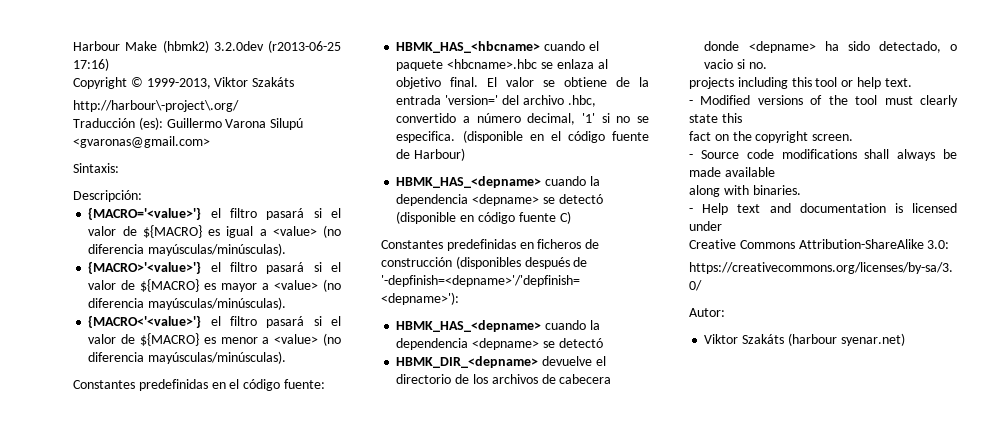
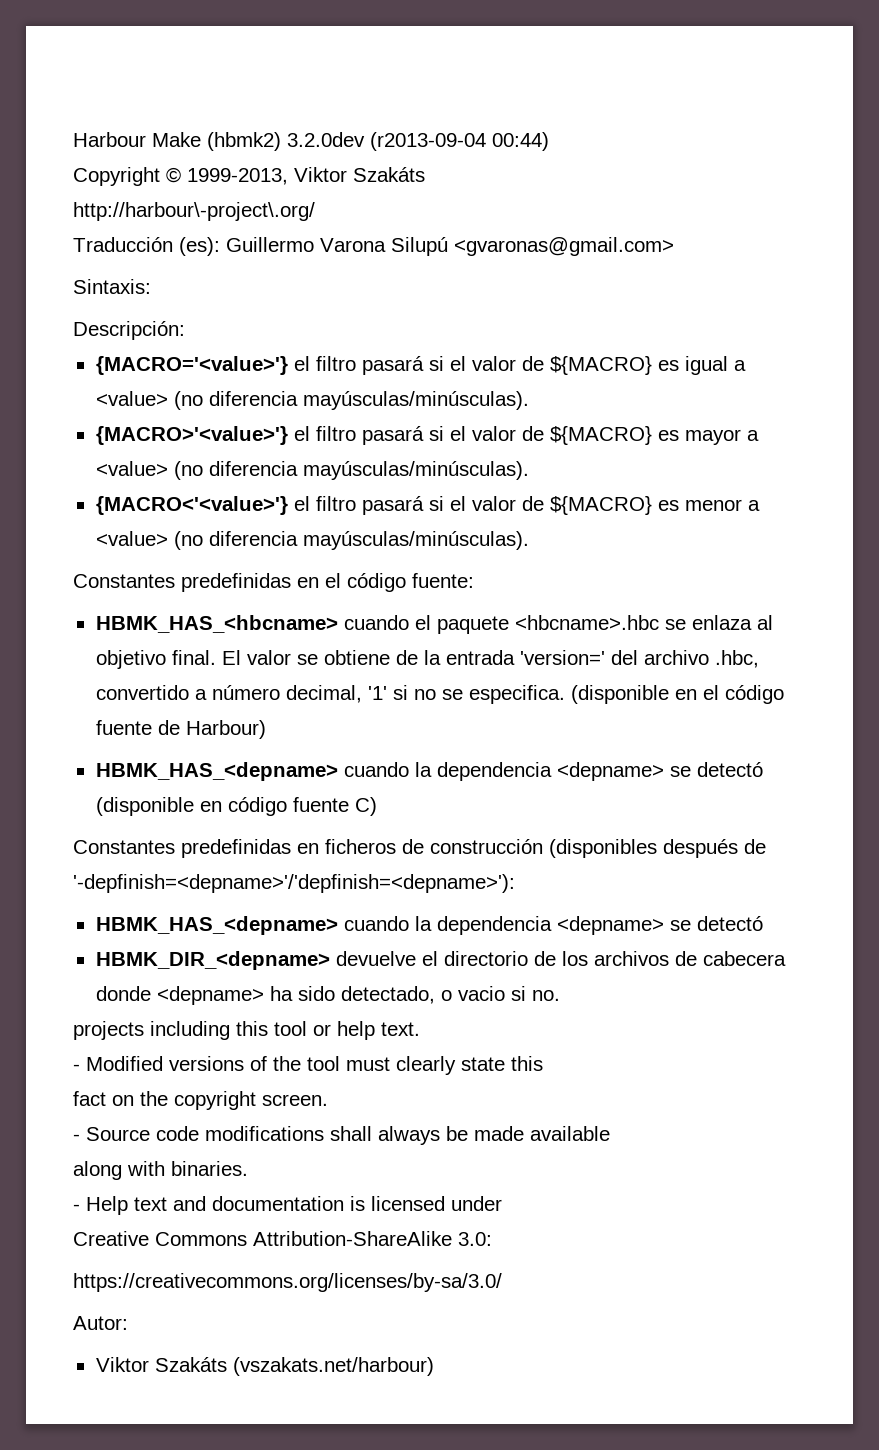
[268,40,341,53] [73,58,109,71] (r2013-06-25 17:16) -> [370,132,549,151] (r2013-09-04 00:44)
[787,333,905,346] (harbour syenar.net) -> [232,1357,434,1376] (vszakats.net/harbour)

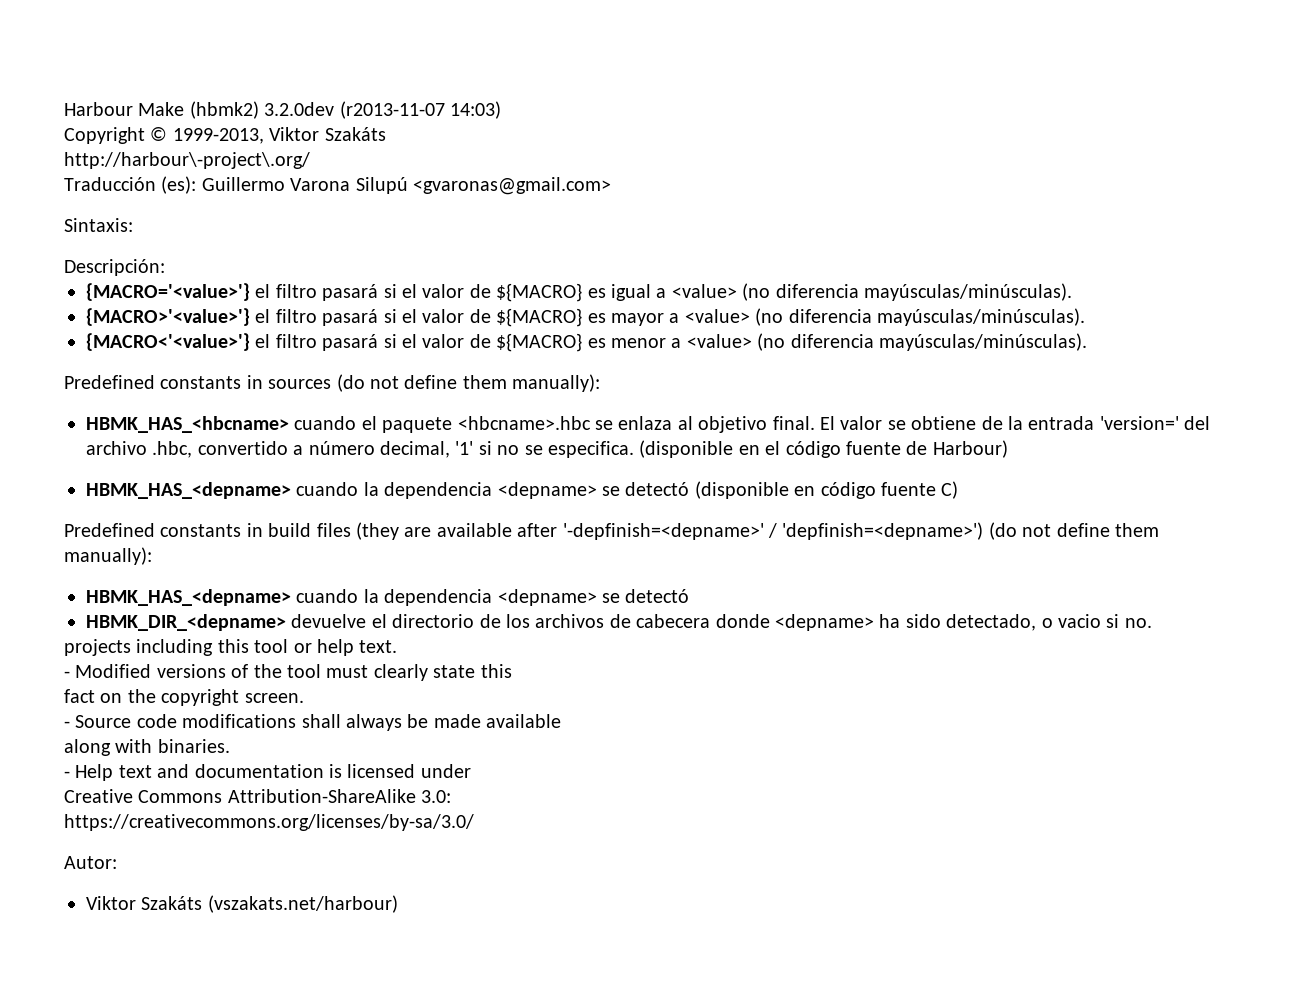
[370,132,549,151] (r2013-09-04 00:44) -> [339,101,501,119] (r2013-11-07 14:03)
[73,573,474,592] Constantes predefinidas en el código fuente: -> [64,374,601,392] Predefined constants in sources (do not define them manually):
[73,839,766,858] [73,874,515,893] Constantes predefinidas en ficheros de construcción (disponibles después de '-depfinish=<depname>'/'depfinish=<depname>'): -> [64,522,1159,540] [64,547,152,565] Predefined constants in build files (they are available after '-depfinish=<depname>' / 'depfinish=<depname>') (do not define them manually):

